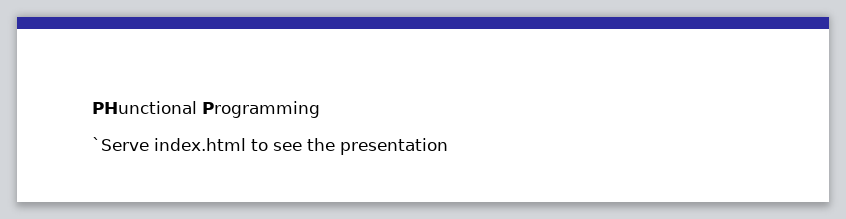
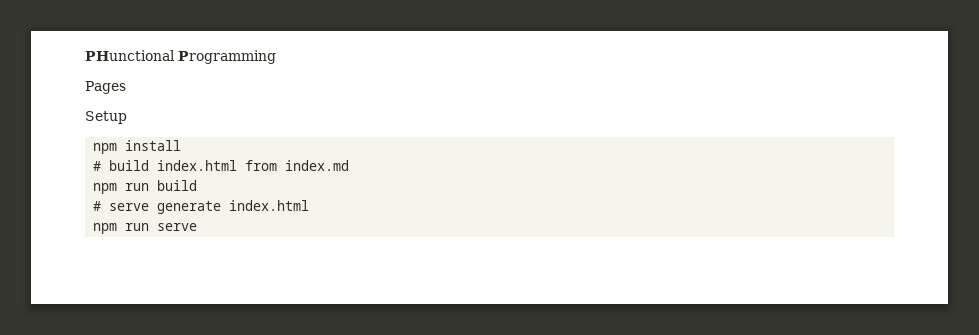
[92,137,448,155] `Serve index.html to see the presentation -> [85,81,126,94] [85,111,127,124] [93,140,182,154] [93,160,350,171] [93,180,198,194] [93,200,310,214] [93,223,198,234] Pages // Setup // npm install // # build index.html from index.md // npm run build // # serve generate index.html // npm run serve

